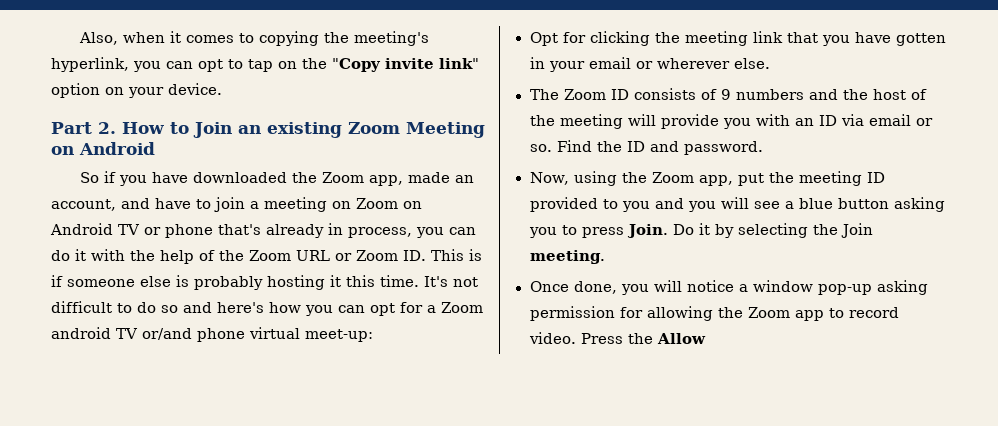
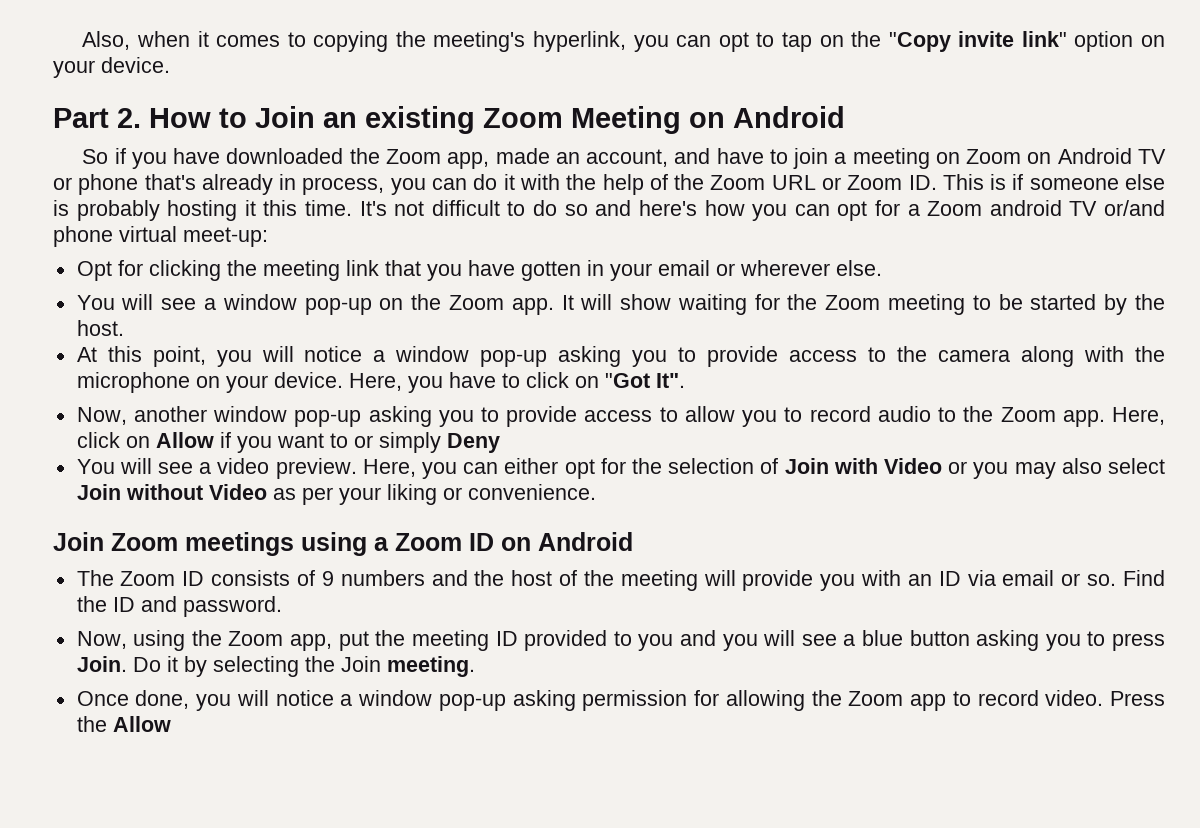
(770, 63) none -> [76,294,1165,315] [76,320,124,336] [76,346,1166,367] [76,372,685,393] [76,406,1165,427] [76,432,500,453] [76,458,1166,479] [76,484,596,505] [53,532,633,556] // You will see a window pop-up on the Zoom app. It will show waiting for the Zoom meeting to be started by the host. // At this point, you will notice a window pop-up asking you to provide access to the camera along with the microphone on your device. Here, you have to click on "Got It". // Now, another window pop-up asking you to provide access to allow you to record audio to the Zoom app. Here, click on Allow if you want to or simply Deny // You will see a video preview. Here, you can either opt for the selection of Join with Video or you may also select Join without Video as per your liking or convenience. // Join Zoom meetings using a Zoom ID on Android

